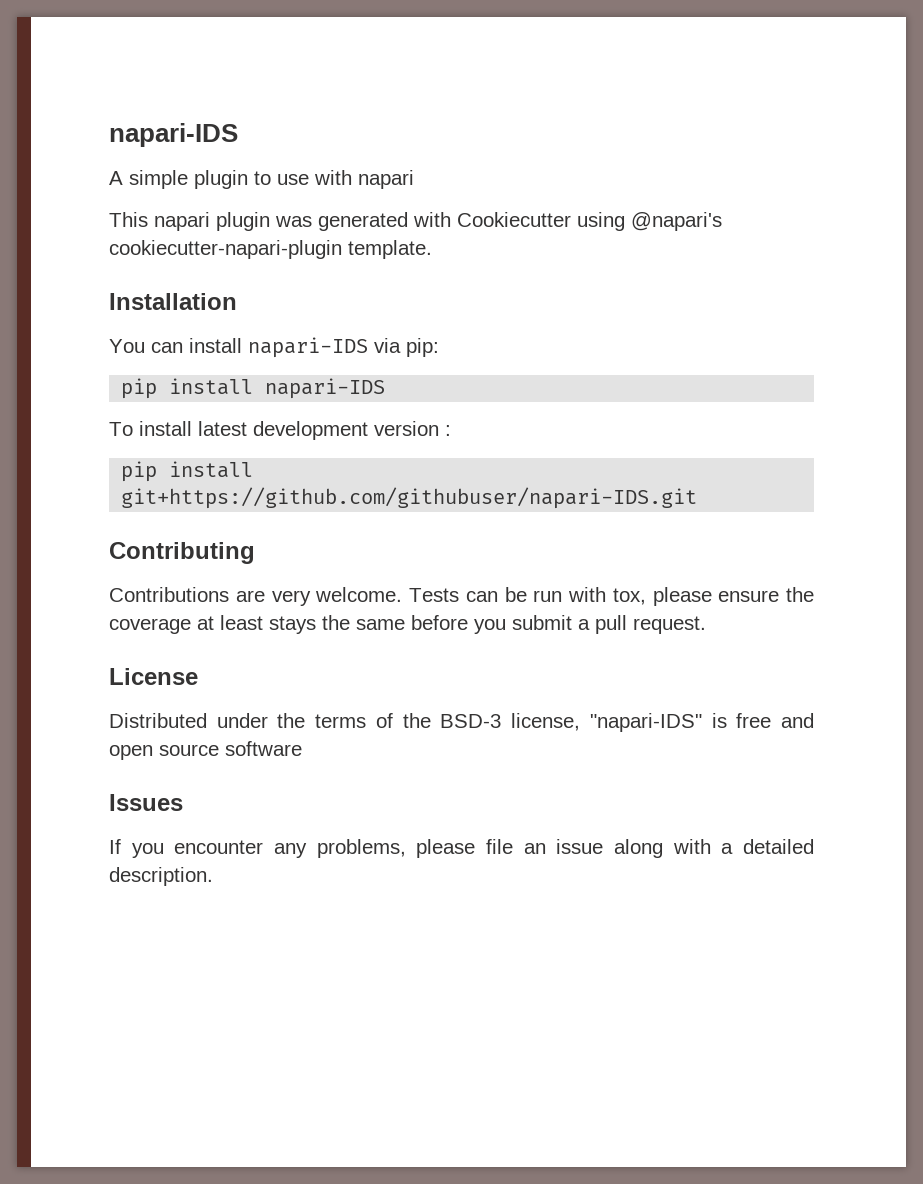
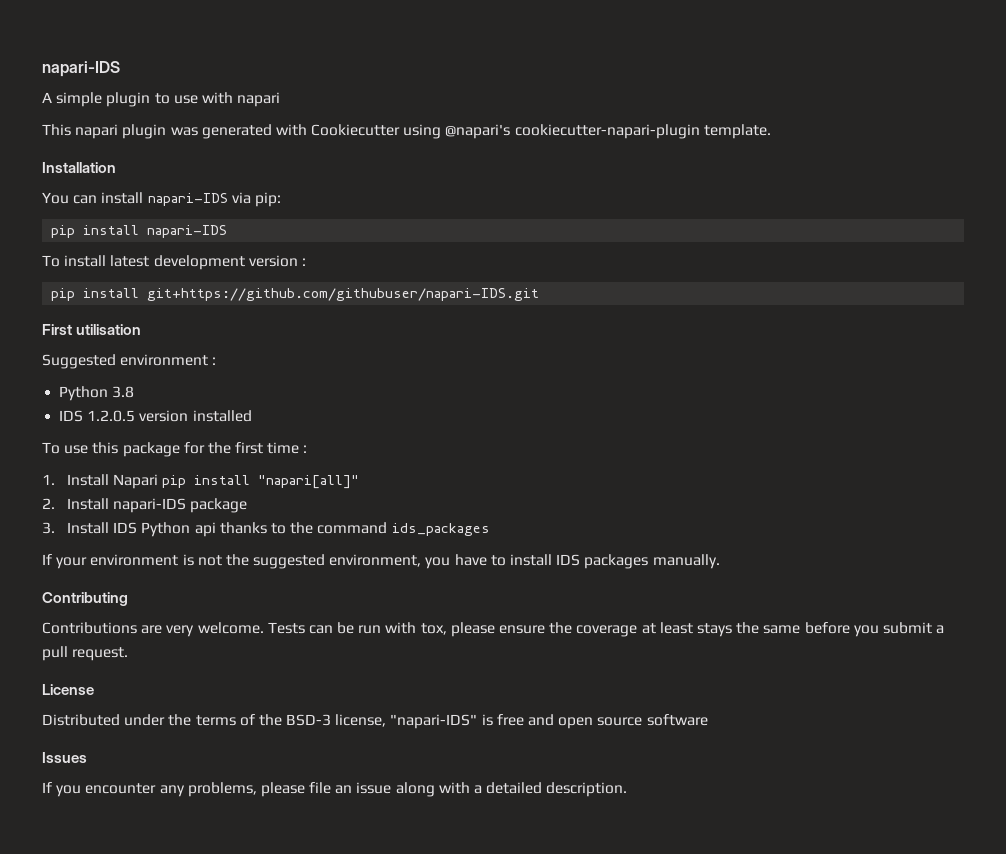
(698, 498) none -> [42,324,142,335] [42,354,217,369] [59,386,135,401] [59,410,252,422] [42,442,308,457] [42,474,360,489] [42,498,248,513] [42,522,490,537] [42,554,720,569] // First utilisation // Suggested environment : // Python 3.8 // IDS 1.2.0.5 version installed // To use this package for the first time : // 1. Install Napari pip install "napari[all]" // 2. Install napari-IDS package // 3. Install IDS Python api thanks to the command ids_packages // If your environment is not the suggested environment, you have to install IDS packages manually.

